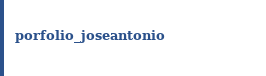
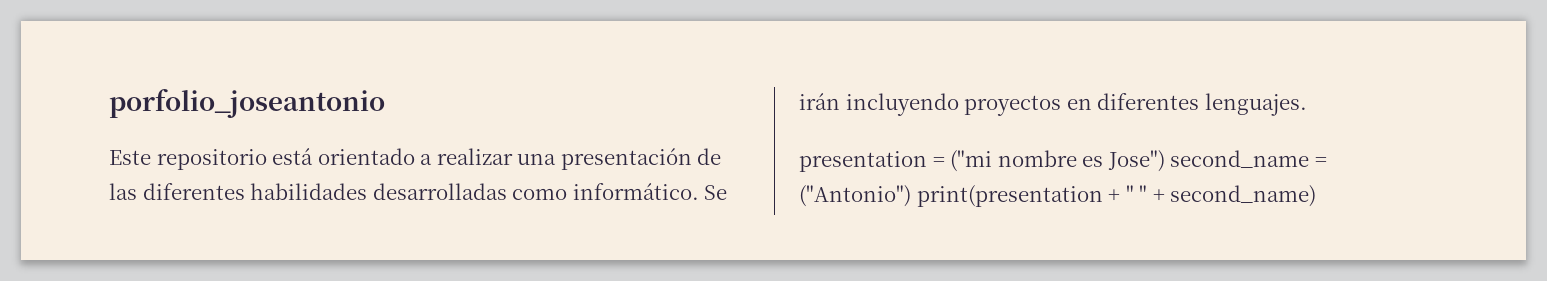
(165, 36) none -> [109,148,722,170] [109,183,728,200] [799,93,1307,116] [799,150,1327,172] [799,185,1317,207] // Este repositorio está orientado a realizar una presentación de las diferentes habilidades desarrolladas como informático. Se irán incluyendo proyectos en diferentes lenguajes. // presentation = ("mi nombre es Jose") second_name = ("Antonio") print(presentation + " " + second_name)

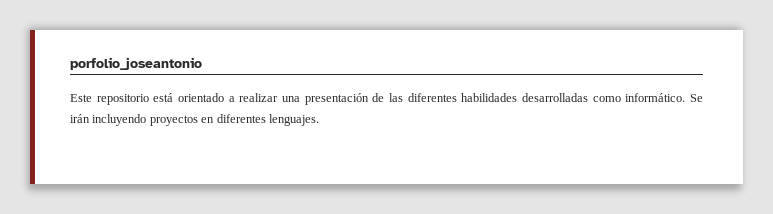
[799,150,1327,172] [799,185,1317,207] // presentation = ("mi nombre es Jose") second_name = ("Antonio") print(presentation + " " + second_name) -> (319, 120) none

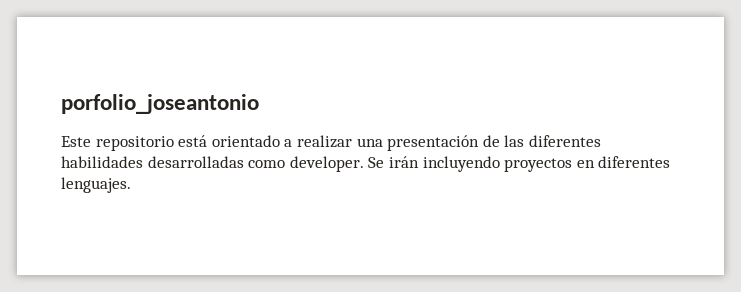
[625,93,686,102] informático. -> [289,156,364,172] developer.

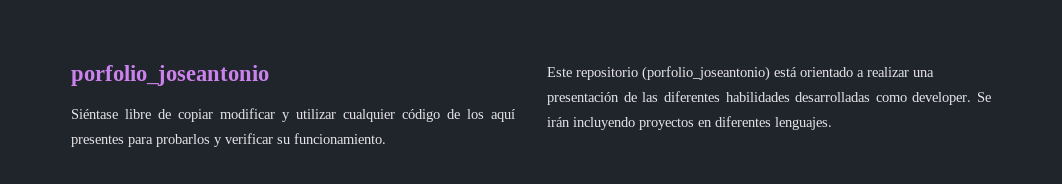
(259, 104) none -> [71,108,515,122] [71,133,386,147] // Siéntase libre de copiar modificar y utilizar cualquier código de los aquí presentes para probarlos y verificar su funcionamiento.
(174, 143) none -> [642,66,770,81] (porfolio_joseantonio)

